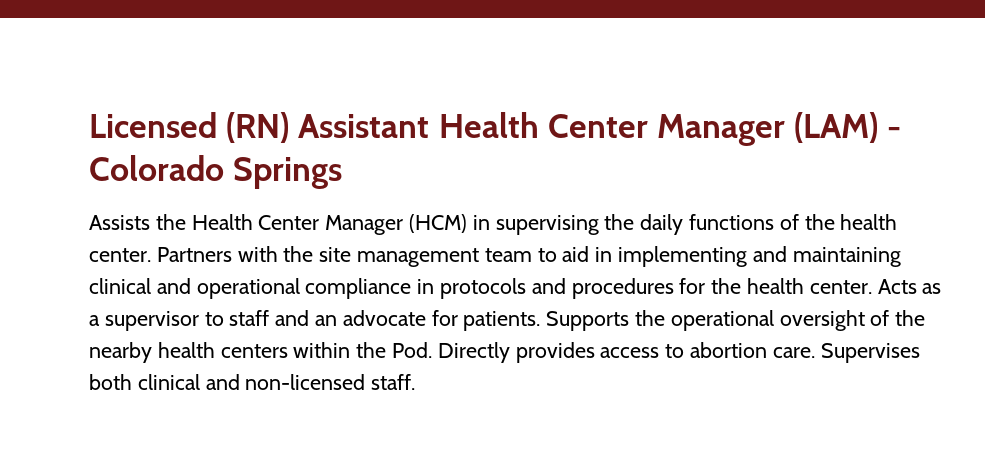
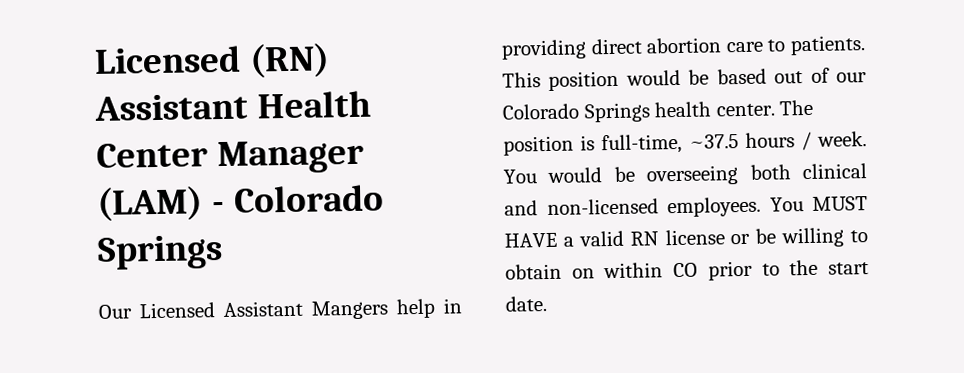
[89,214,898,235] [89,246,901,267] [89,278,942,299] [89,310,926,331] [89,342,920,363] [89,374,416,390] Assists the Health Center Manager (HCM) in supervising the daily functions of the health center. Partners with the site management team to aid in implementing and maintaining clinical and operational compliance in protocols and procedures for the health center. Acts as a supervisor to staff and an advocate for patients. Supports the operational oversight of the nearby health centers within the Pod. Directly provides access to abortion care. Supervises both clinical and non-licensed staff. -> [98,298,462,320] [501,35,866,60] [502,67,867,91] [502,99,814,123] [503,131,867,156] [503,163,867,186] [504,196,868,218] [504,227,868,248] [505,259,869,281] [505,296,547,312] Our Licensed Assistant Mangers help in providing direct abortion care to patients. This position would be based out of our Colorado Springs health center. The position is full-time, ~37.5 hours / week. You would be overseeing both clinical and non-licensed employees. You MUST HAVE a valid RN license or be willing to obtain on within CO prior to the start date.

